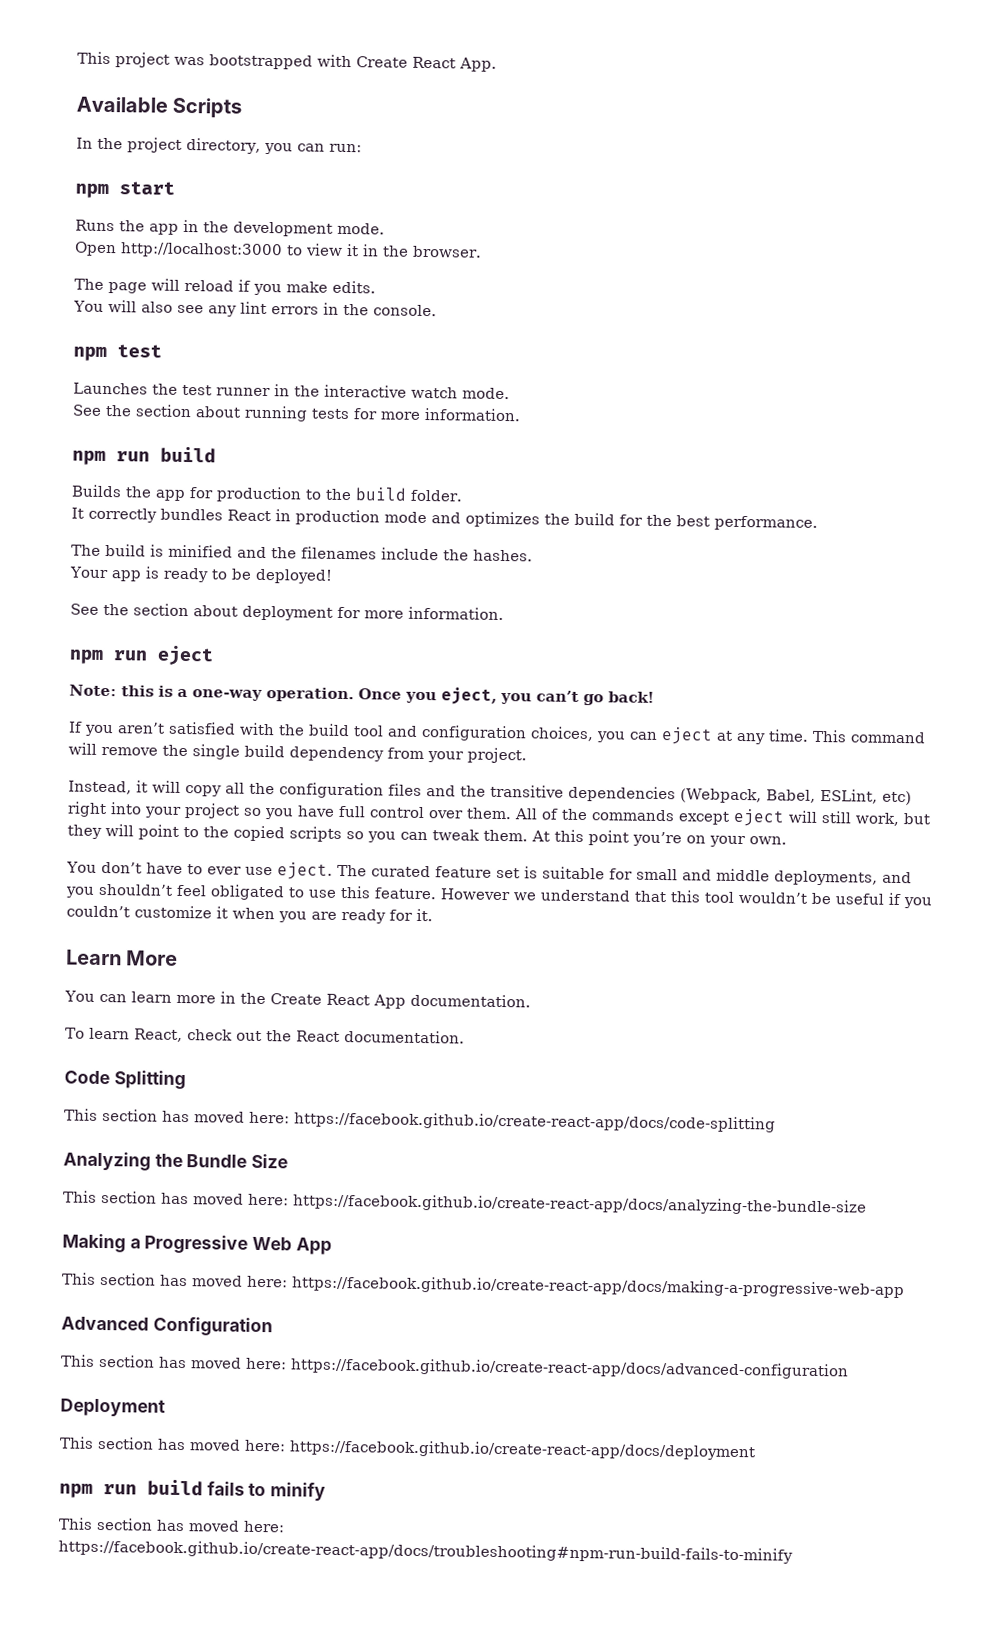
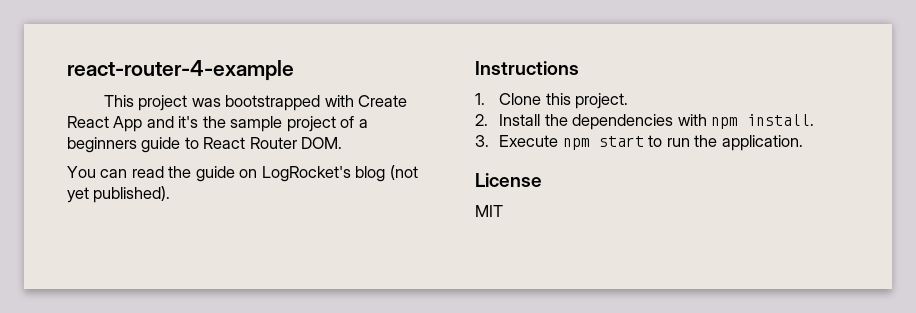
(77, 58) none -> [67,60,294,81] react-router-4-example //
[459,57,497,72] [76,96,243,118] [76,137,362,155] [75,181,175,199] [75,219,385,237] [74,241,482,259] [74,278,376,296] [73,300,437,317] [73,344,162,362] [73,382,510,400] [72,404,521,422] [72,446,216,465] [71,484,463,503] [71,507,818,531] [71,544,533,562] [69,566,333,584] [70,603,504,621] [69,645,214,666] [69,684,655,706] [68,721,926,745] [68,742,527,764] [68,780,912,806] [67,801,931,827] [67,824,787,848] [66,861,912,886] [65,883,932,909] [66,905,433,924] [66,949,179,966] [64,990,531,1009] [65,1027,465,1044] [64,1070,186,1090] [64,1108,776,1133] [63,1151,289,1171] [63,1190,867,1216] [62,1233,332,1255] [62,1272,905,1299] [61,1316,273,1337] [61,1354,849,1380] [60,1398,166,1417] [59,1436,756,1461] [59,1479,327,1501] [58,1517,285,1533] [58,1539,793,1564] App. // Available Scripts // In the project directory, you can run: // npm start // Runs the app in the development mode. // Open http://localhost:3000 to view it in the browser. // The page will reload if you make edits. // You will also see any lint errors in the console. // npm test // Launches the test runner in the interactive watch mode. // See the section about running tests for more information. // npm run build // Builds the app for production to the build folder. // It correctly bundles React in production mode and optimizes the build for the best performance. // The build is minified and the filenames include the hashes. // Your app is ready to be deployed! // See the section about deployment for more information. // npm run eject // Note: this is a one-way operation. Once you eject, you can’t go back! // If you aren’t satisfied with the build tool and configuration choices, you can eject at any time. This command will remove the single build dependency from your project. // Instead, it will copy all the configuration files and the transitive dependencies (Webpack, Babel, ESLint, etc) right into your project so you have full control over them. All of the commands except eject will still work, but they will point to the copied scripts so you can tweak them. At this point you’re on your own. // You don’t have to ever use eject. The curated feature set is suitable for small and middle deployments, and you shouldn’t feel obligated to use this feature. However we understand that this tool wouldn’t be useful if you couldn’t customize it when you are ready for it. // Learn More // You can learn more in the Create React App documentation. // To learn React, check out the React documentation. // Code Splitting // This section has moved here: https://facebook.github.io/create-react-app/docs/code-splitting // Analyzing the Bundle Size // This section has moved here: https://facebook.github.io/create-react-app/docs/analyzing-the-bundle-size // Making a Progressive Web App // This section has moved here: https://facebook.github.io/create-react-app/docs/making-a-progressive-web-app // Advanced Configuration // This section has moved here: https://facebook.github.io/create-react-app/docs/advanced-configuration // Deployment // This section has moved here: https://facebook.github.io/create-react-app/docs/deployment // npm run build fails to minify // This section has moved here: https://facebook.github.io/create-react-app/docs/troubleshooting#npm-run-build-fails-to-minify -> [113,116,368,132] [67,137,343,153] [67,165,418,182] [67,186,171,203] [475,61,579,75] [475,93,629,109] [475,114,815,130] [475,135,803,151] [475,173,542,187] [475,205,503,217] App and it's the sample project of a beginners guide to React Router DOM. // You can read the guide on LogRocket's blog (not yet published). // Instructions // 1. Clone this project. // 2. Install the dependencies with npm install. // 3. Execute npm start to run the application. // License // MIT

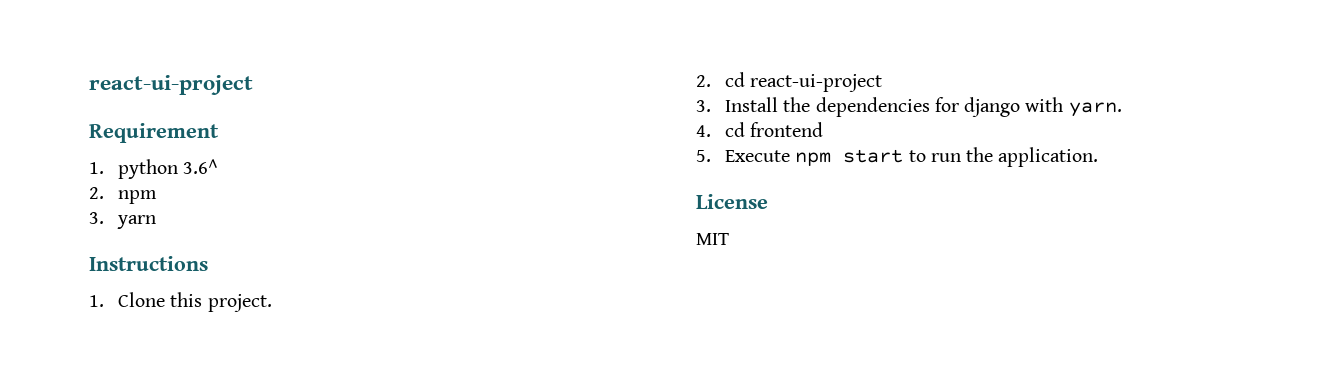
[67,60,294,81] [103,95,408,111] [67,116,368,132] [67,137,343,153] [67,165,418,182] [67,186,171,203] react-router-4-example // This project was bootstrapped with Create React App and it's the sample project of a beginners guide to React Router DOM. // You can read the guide on LogRocket's blog (not yet published). -> [89,75,253,95] [89,123,219,143] [89,159,219,179] [89,187,158,204] [89,212,157,229] react-ui-project // Requirement // 1. python 3.6^ // 2. npm // 3. yarn
[499,114,815,130] [475,135,489,147] Install the dependencies with npm install. // 3. -> [725,72,883,92] [696,97,1122,117] [696,122,824,137] [696,150,711,162] cd react-ui-project // 3. Install the dependencies for django with yarn. // 4. cd frontend // 5.

